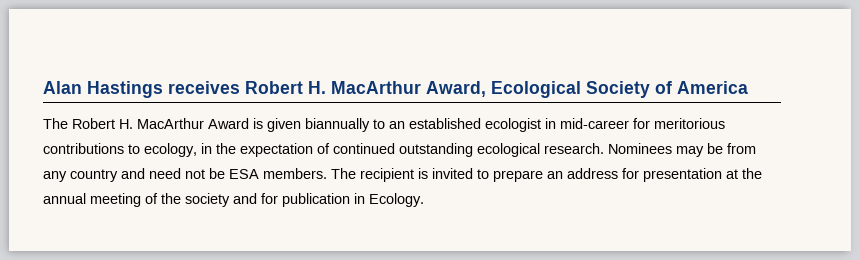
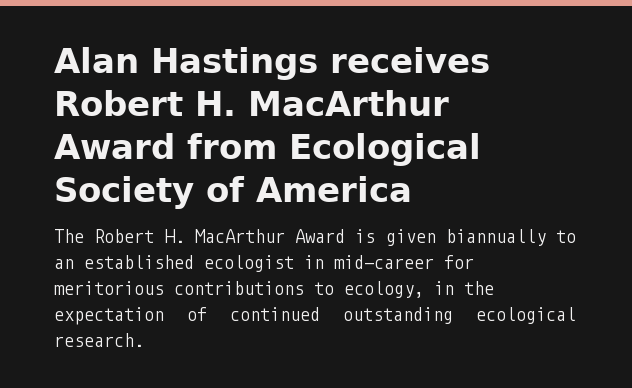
[426,81,486,97] Award, -> [54,133,277,159] Award from
[608,143,756,157] [43,168,762,182] [43,193,424,207] Nominees may be from any country and need not be ESA members. The recipient is invited to prepare an address for presentation at the annual meeting of the society and for publication in Ecology. -> (144, 340) none

